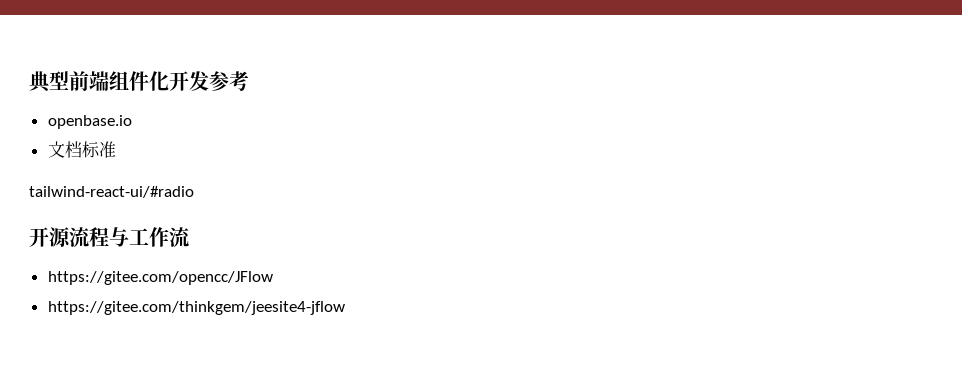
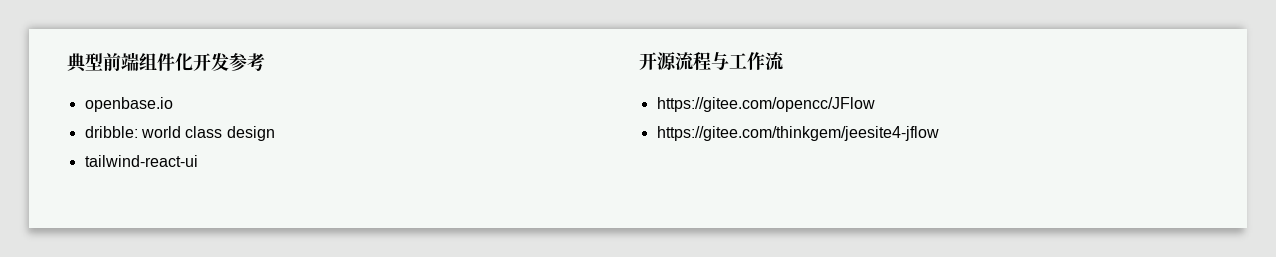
[47,141,116,158] [29,186,194,198] 文档标准 // tailwind-react-ui/#radio -> [84,126,275,141] [84,155,198,167] dribble: world class design // tailwind-react-ui

